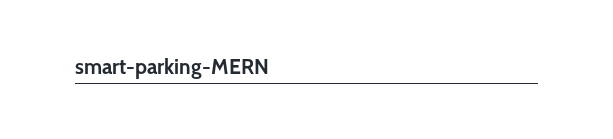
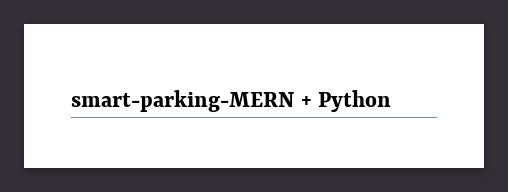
(269, 68) none -> [300,90,392,112] + Python

